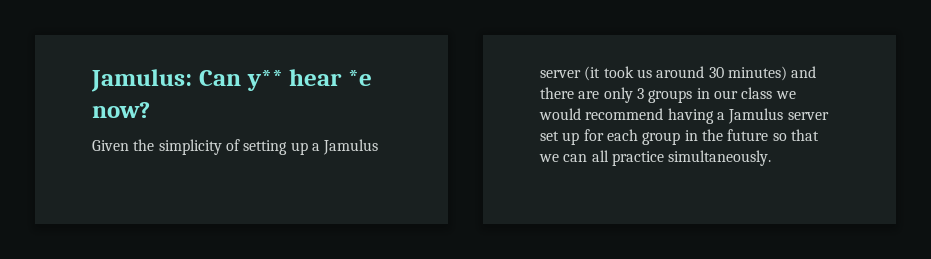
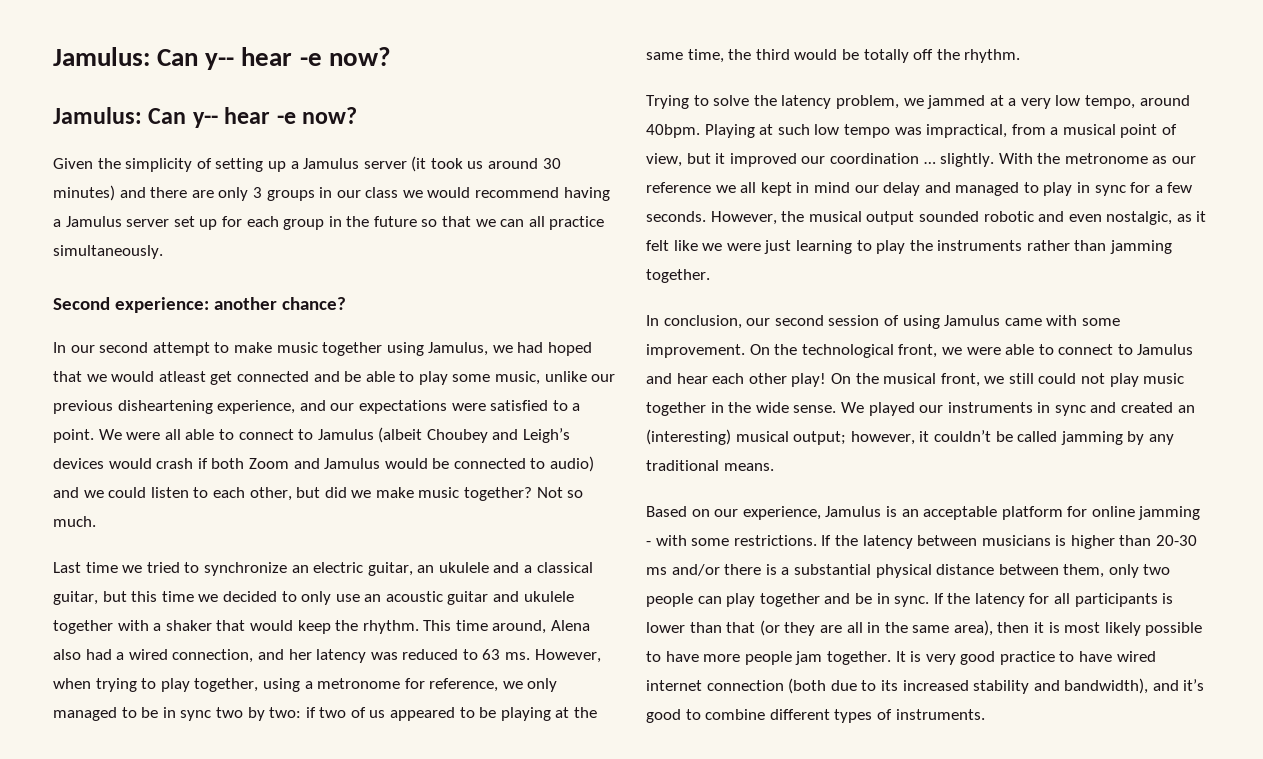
[91,69,372,92] Jamulus: Can y** hear *e -> [53,47,391,70] [53,107,296,128] Jamulus: Can y-- hear -e now? // Jamulus: Can y-- hear -e
(772, 158) none -> [53,297,347,313] [53,342,593,356] [53,371,616,385] [53,400,581,414] [53,427,571,443] [53,456,595,472] [53,487,584,501] [53,516,96,527] [53,562,593,576] [53,591,574,605] [53,620,591,634] [53,649,601,663] [53,678,558,692] [53,707,598,721] [646,49,1021,63] [646,95,1190,109] [646,124,1178,138] [646,153,1197,167] [646,182,1193,196] [646,211,1207,225] [646,240,1173,254] [646,269,710,283] [646,315,1120,329] [646,344,1194,358] [646,373,1185,387] [646,402,1195,416] [646,429,1174,445] [646,460,774,471] [646,506,1201,520] [646,535,1198,549] [646,564,1171,578] [646,593,1174,607] [646,620,1203,636] [646,651,1156,665] [646,678,1205,694] [646,709,985,723] // Second experience: another chance? // In our second attempt to make music together using Jamulus, we had hoped that we would atleast get connected and be able to play some music, unlike our previous disheartening experience, and our expectations were satisfied to a point. We were all able to connect to Jamulus (albeit Choubey and Leigh’s devices would crash if both Zoom and Jamulus would be connected to audio) and we could listen to each other, but did we make music together? Not so much. // Last time we tried to synchronize an electric guitar, an ukulele and a classical guitar, but this time we decided to only use an acoustic guitar and ukulele together with a shaker that would keep the rhythm. This time around, Alena also had a wired connection, and her latency was reduced to 63 ms. However, when trying to play together, using a metronome for reference, we only managed to be in sync two by two: if two of us appeared to be playing at the same time, the third would be totally off the rhythm. // Trying to solve the latency problem, we jammed at a very low tempo, around 40bpm. Playing at such low tempo was impractical, from a musical point of view, but it improved our coordination … slightly. With the metronome as our reference we all kept in mind our delay and managed to play in sync for a few seconds. However, the musical output sounded robotic and even nostalgic, as it felt like we were just learning to play the instruments rather than jamming together. // In conclusion, our second session of using Jamulus came with some improvement. On the technological front, we were able to connect to Jamulus and hear each other play! On the musical front, we still could not play music together in the wide sense. We played our instruments in sync and created an (interesting) musical output; however, it couldn’t be called jamming by any traditional means. // Based on our experience, Jamulus is an acceptable platform for online jamming - with some restrictions. If the latency between musicians is higher than 20-30 ms and/or there is a substantial physical distance between them, only two people can play together and be in sync. If the latency for all participants is lower than that (or they are all in the same area), then it is most likely possible to have more people jam together. It is very good practice to have wired internet connection (both due to its increased stability and bandwidth), and it’s good to combine different types of instruments.

